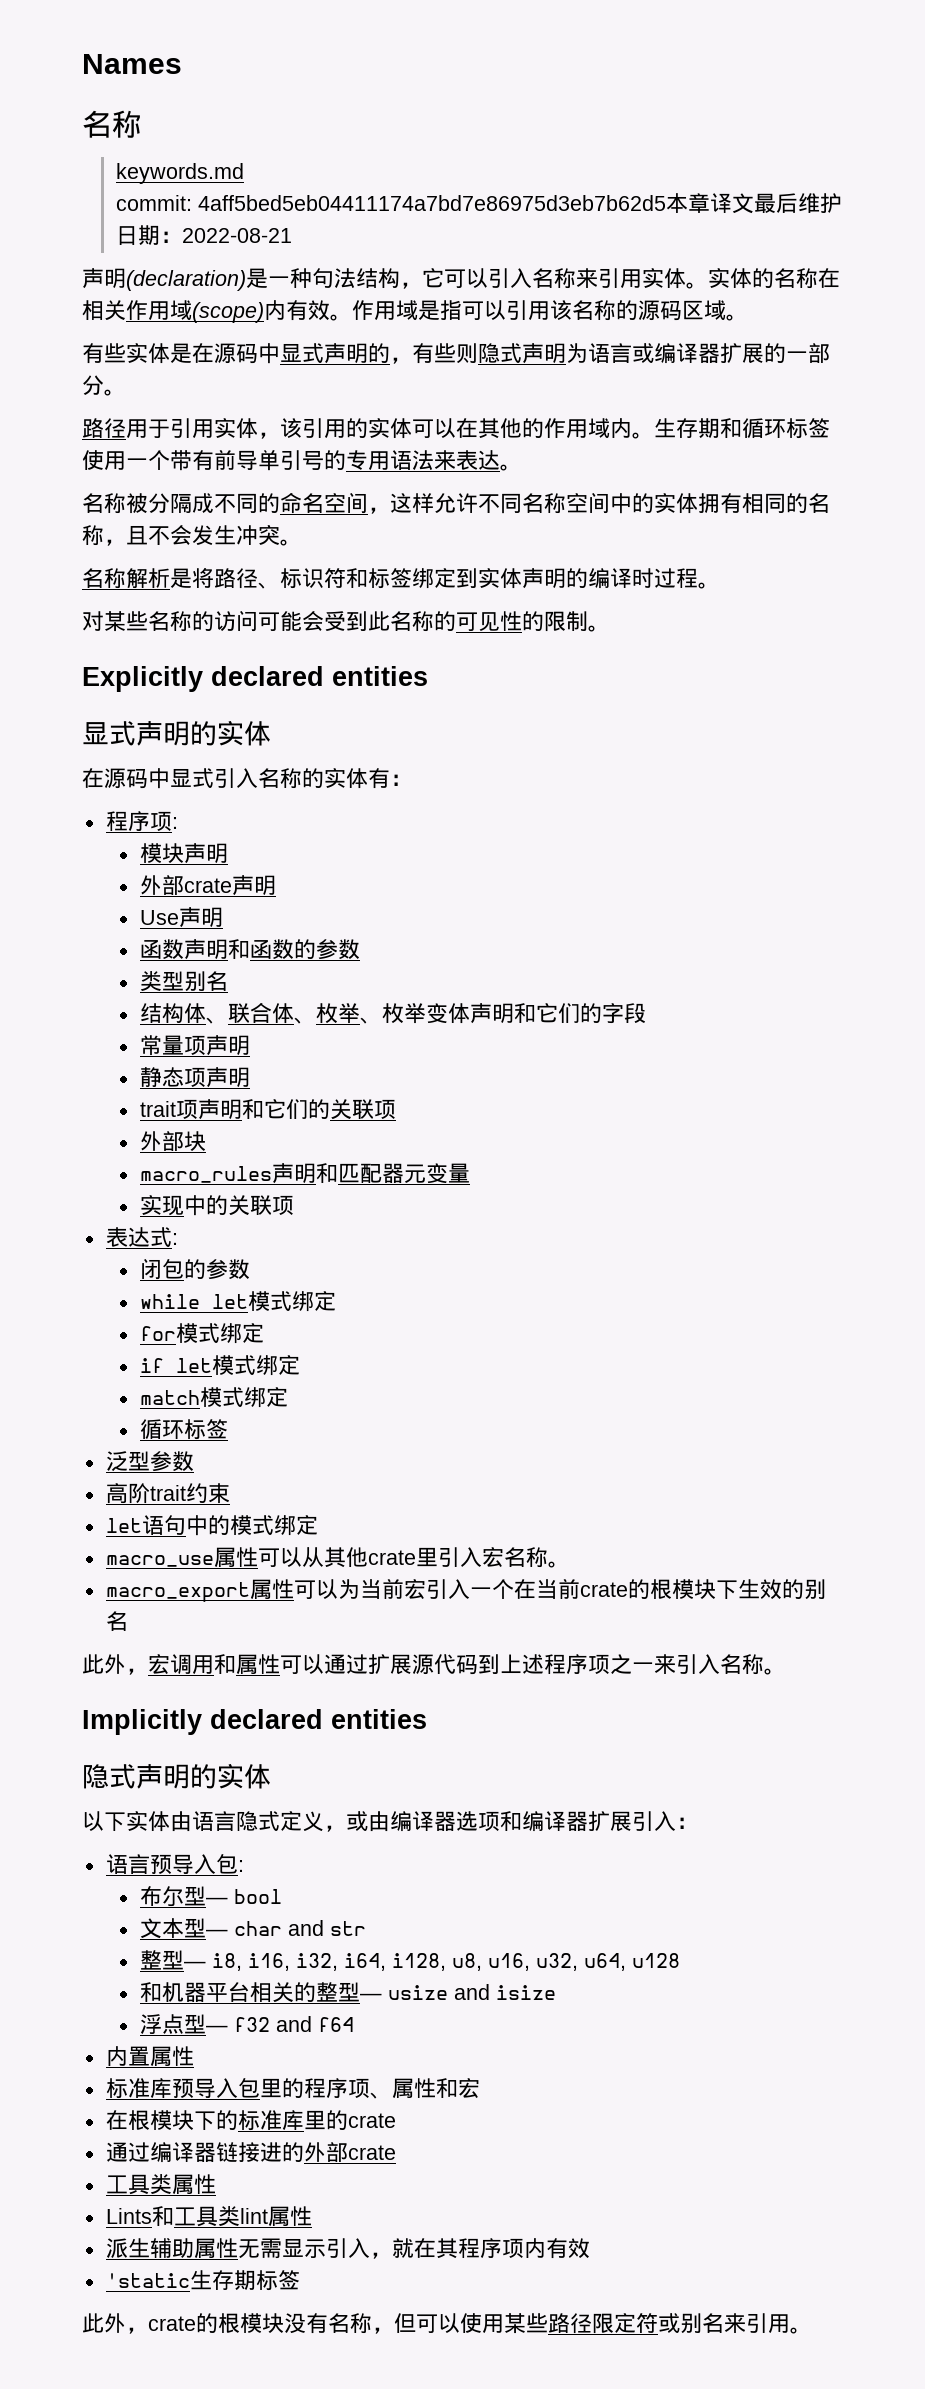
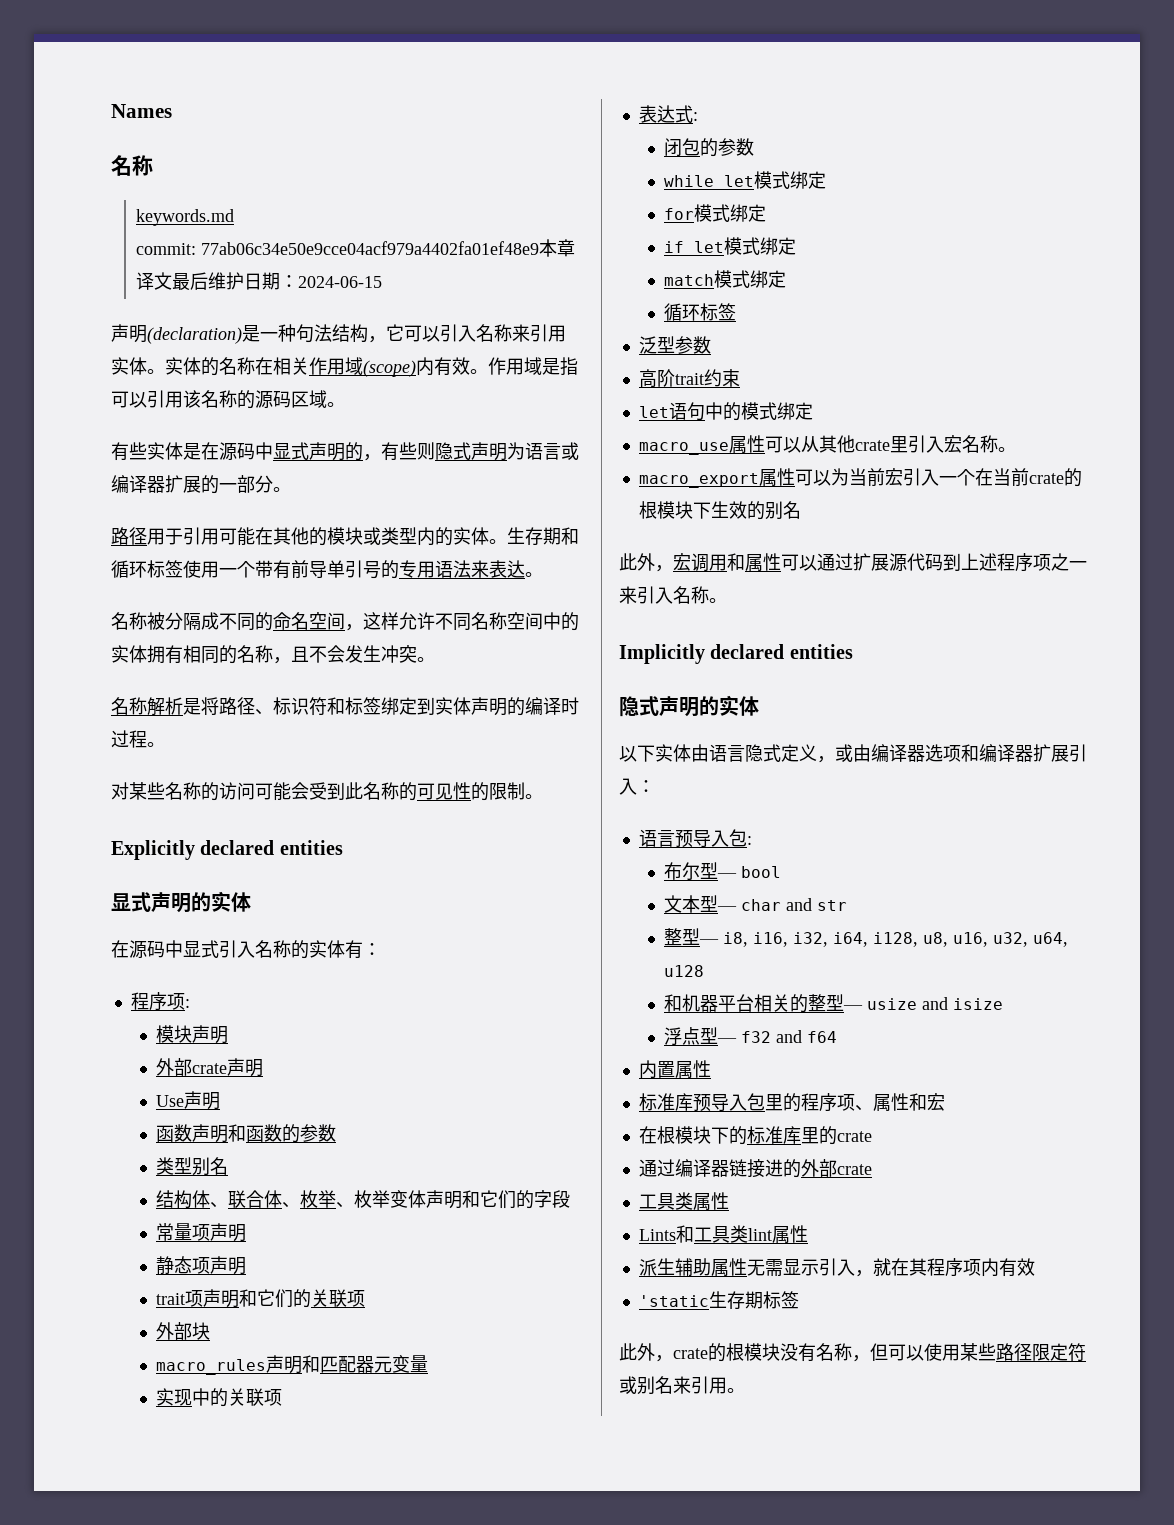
[197,195,666,211] 4aff5bed5eb04411174a7bd7e86975d3eb7b62d5 -> [201,241,540,255] 77ab06c34e50e9cce04acf979a4402fa01ef48e9
[181,228,292,243] 2022-08-21 -> [298,276,383,288] 2024-06-15
[214,418,632,439] 实体，该引用的实体可以在其他的作用域内 -> [219,527,489,546] 可能在其他的模块或类型内的实体

